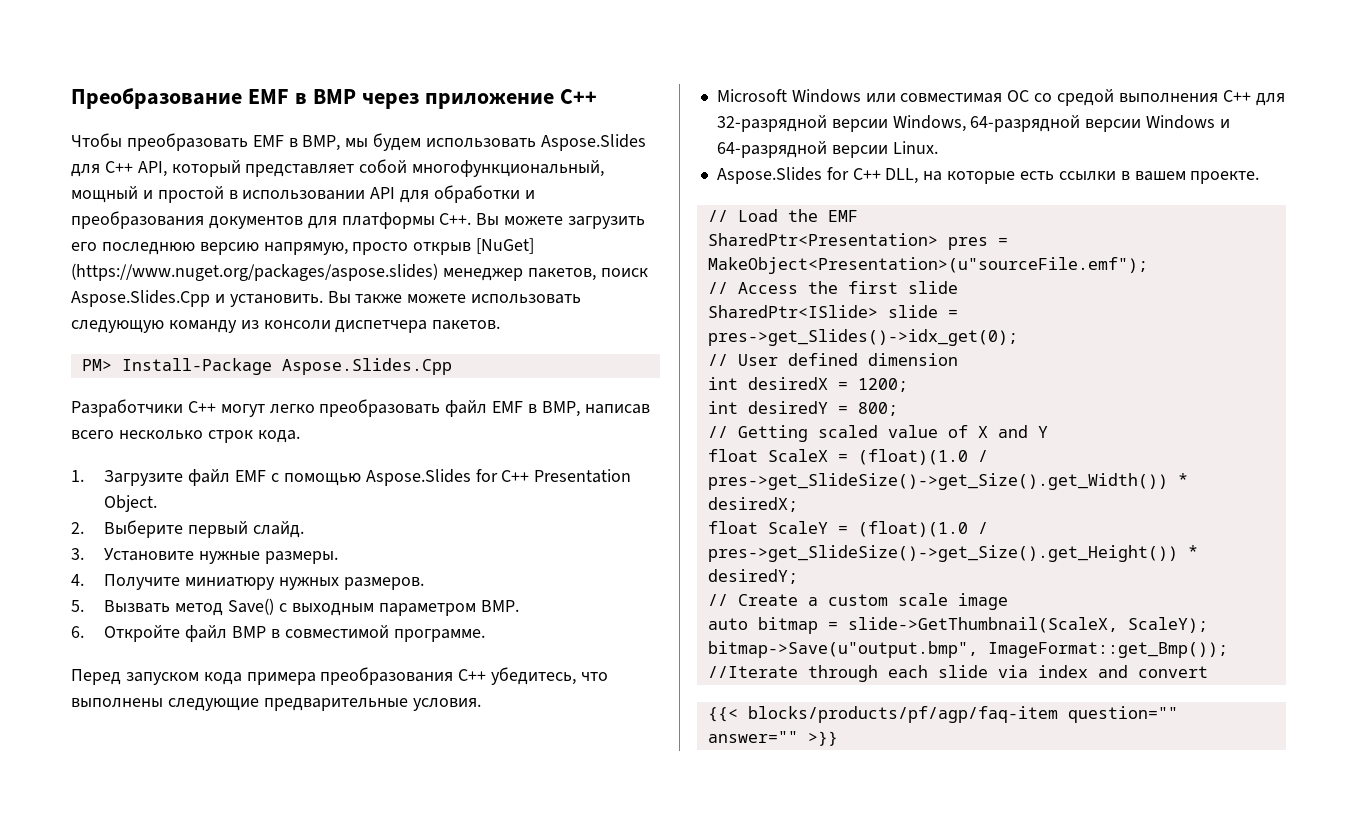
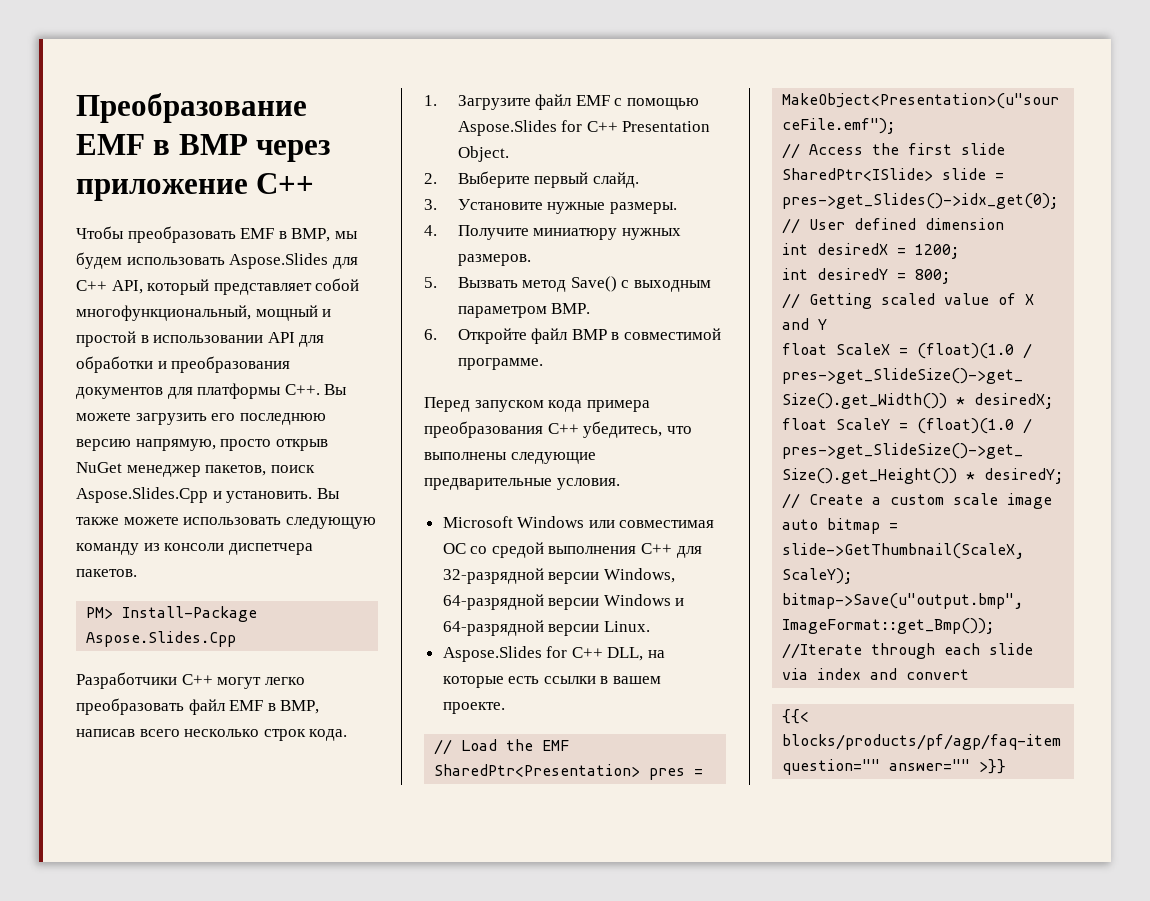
[476,238,535,254] [71,263,438,281] [NuGet] (https://www.nuget.org/packages/aspose.slides) -> [76,462,122,473] NuGet

